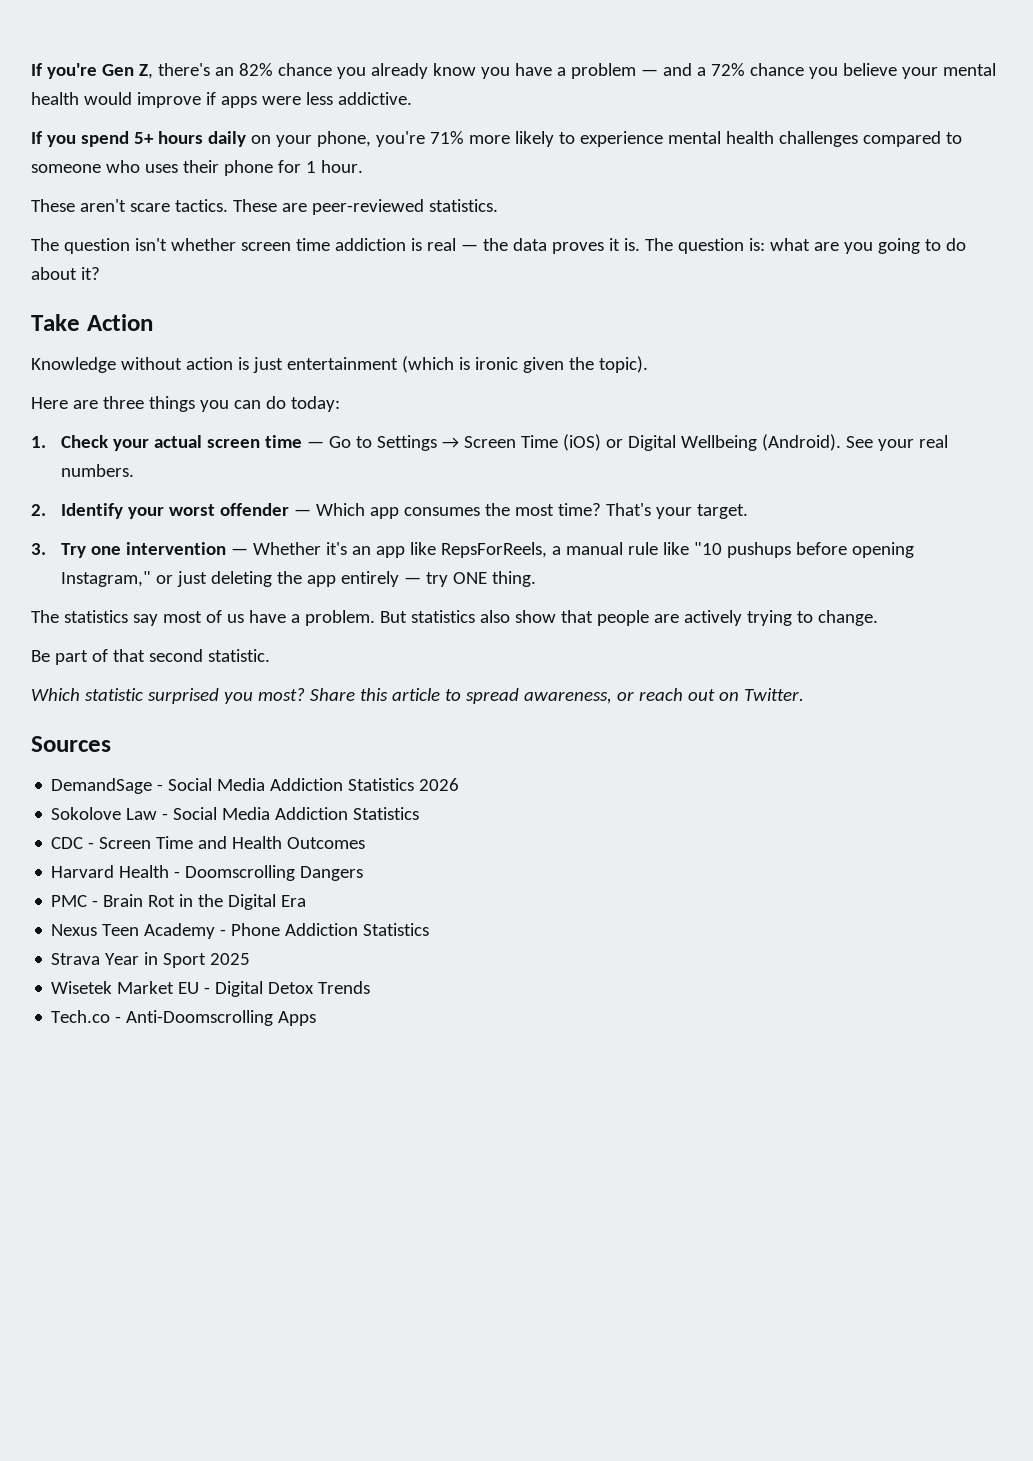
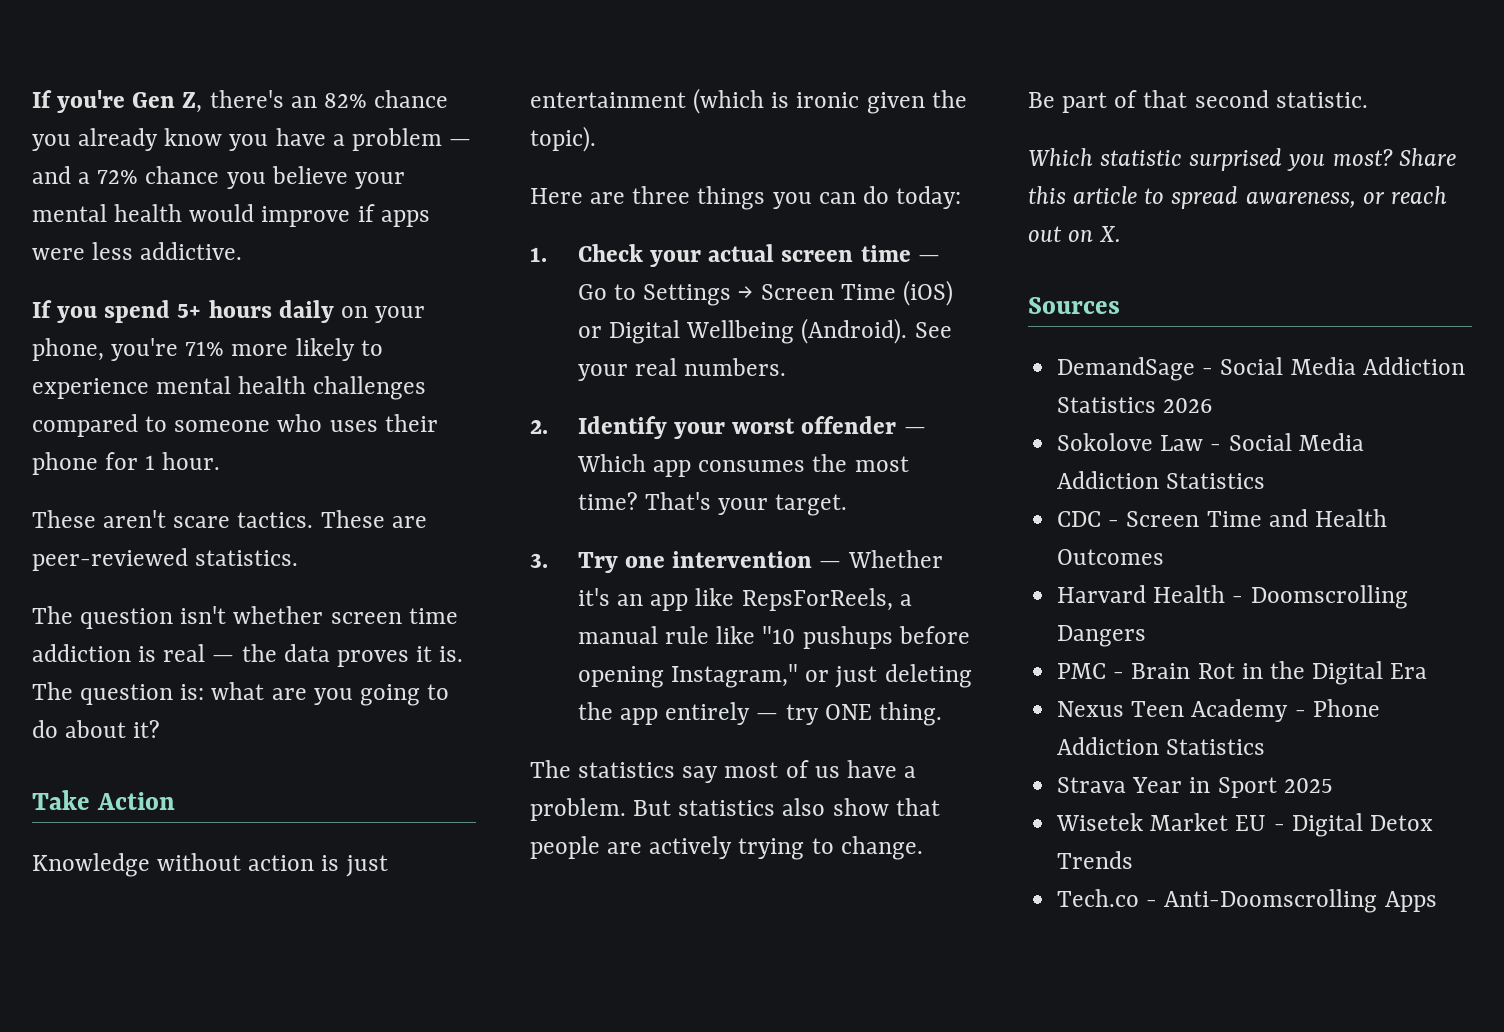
[743,688,804,701] Twitter. -> [1099,226,1122,242] X.

